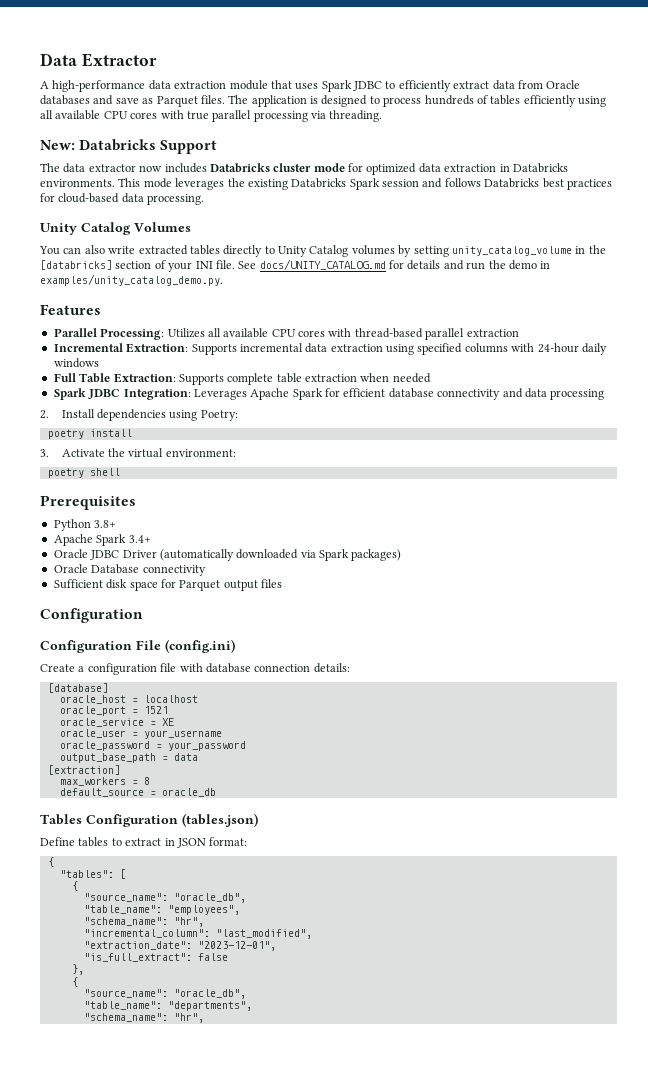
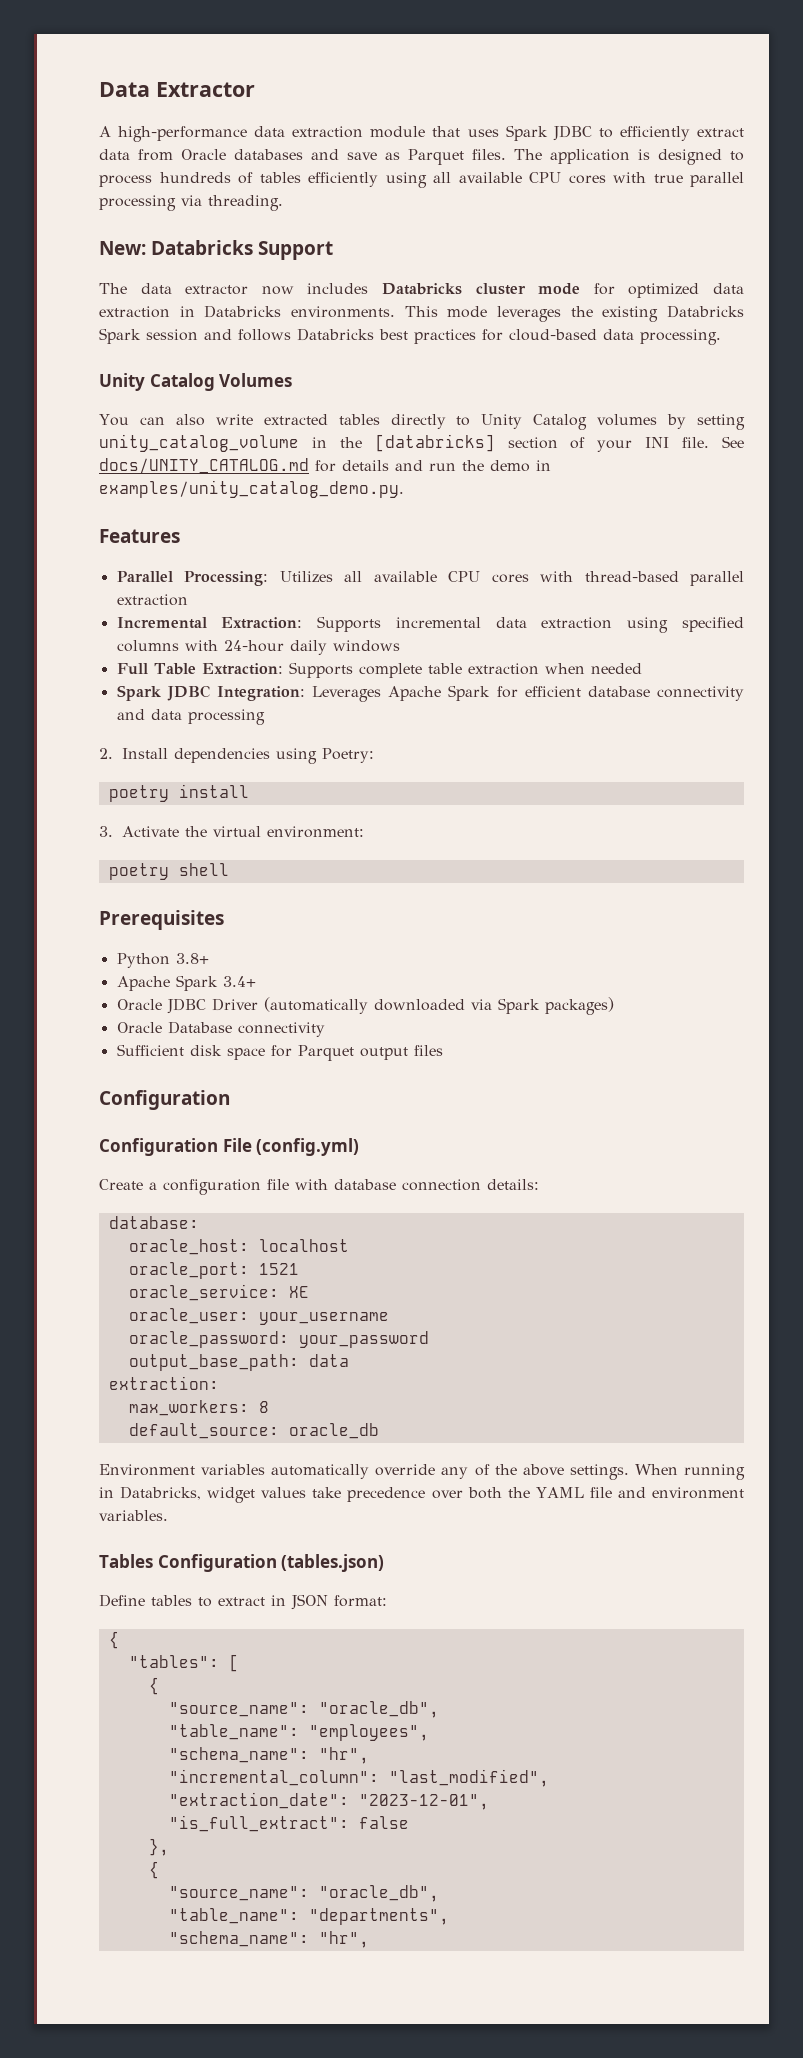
[165,639,235,653] (config.ini) -> [256,1138,360,1156] (config.yml)
[47,683,108,693] [59,695,138,704] [database] // oracle_host = -> [108,1216,199,1229] [128,1239,249,1255] database: // oracle_host:
[59,706,138,716] oracle_port = -> [128,1262,249,1279] oracle_port:
[59,718,156,727] oracle_service = -> [128,1284,279,1301] oracle_service:
[59,729,138,738] oracle_user = -> [128,1308,249,1324] oracle_user:
[59,741,162,751] oracle_password = -> [128,1331,289,1348] oracle_password:
[59,753,168,763] output_base_path = -> [128,1354,299,1371] output_base_path:
[47,765,120,775] [59,777,138,786] [extraction] // max_workers = -> [108,1376,219,1390] [128,1400,249,1416] extraction: // max_workers:
[59,788,156,797] default_source = -> [128,1423,279,1439] default_source:
(216, 792) none -> [99,1464,746,1480] [99,1486,744,1503] [99,1510,168,1521] // Environment variables automatically override any of the above settings. When running in Databricks, widget values take precedence over both the YAML file and environment variables.

